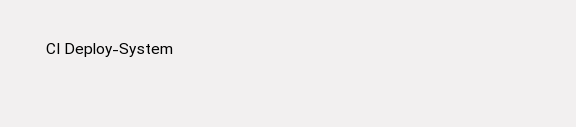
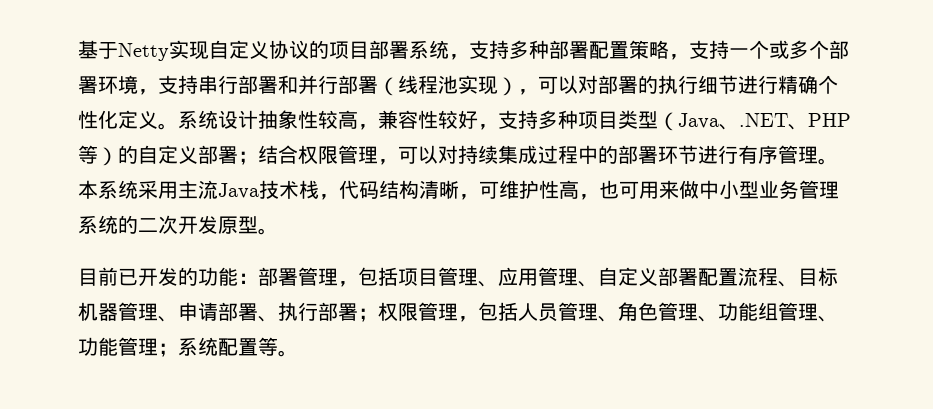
[46,43,174,57] CI Deploy-System -> [78,40,849,61] [78,75,838,96] [78,110,851,131] [78,145,838,166] [78,180,839,200] [78,215,278,235] [78,267,838,287] [78,302,838,322] [78,337,298,357] 基于Netty实现自定义协议的项目部署系统，支持多种部署配置策略，支持一个或多个部署环境，支持串行部署和并行部署（线程池实现），可以对部署的执行细节进行精确个性化定义。系统设计抽象性较高，兼容性较好，支持多种项目类型（Java、.NET、PHP等）的自定义部署；结合权限管理，可以对持续集成过程中的部署环节进行有序管理。本系统采用主流Java技术栈，代码结构清晰，可维护性高，也可用来做中小型业务管理系统的二次开发原型。 // 目前已开发的功能：部署管理，包括项目管理、应用管理、自定义部署配置流程、目标机器管理、申请部署、执行部署；权限管理，包括人员管理、角色管理、功能组管理、功能管理；系统配置等。

